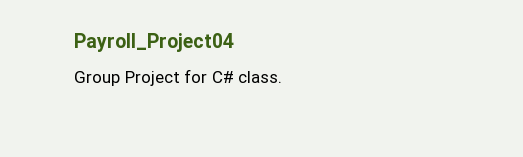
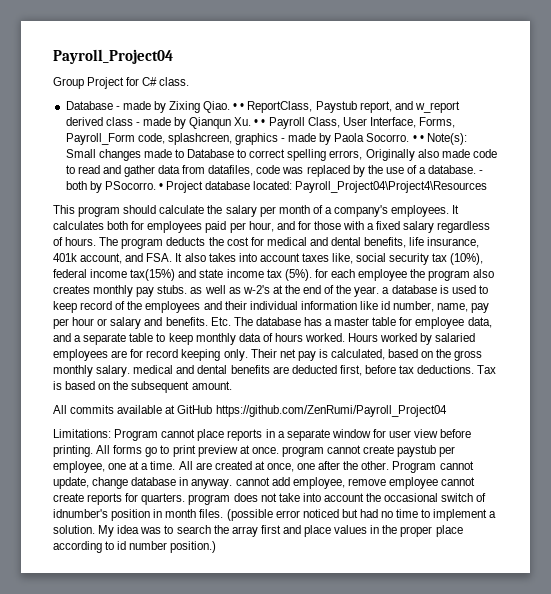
(283, 77) none -> [65,101,460,113] [65,117,456,129] [65,133,467,145] [65,149,497,161] [65,165,484,177] [65,181,488,193] [53,205,460,217] [53,221,491,233] [53,237,480,249] [53,253,484,265] [53,269,495,281] [53,285,488,297] [53,301,490,313] [53,317,492,329] [53,333,476,345] [53,349,483,361] [53,365,497,377] [53,381,232,393] [53,405,447,417] [53,429,472,441] [53,445,456,457] [53,461,474,473] [53,477,476,489] [53,493,487,505] [53,509,497,521] [53,525,463,537] [53,541,217,553] // Database - made by Zixing Qiao. • • ReportClass, Paystub report, and w_report derived class - made by Qianqun Xu. • • Payroll Class, User Interface, Forms, Payroll_Form code, splashcreen, graphics - made by Paola Socorro. • • Note(s): Small changes made to Database to correct spelling errors, Originally also made code to read and gather data from datafiles, code was replaced by the use of a database. - both by PSocorro. • Project database located: Payroll_Project04\Project4\Resources // This program should calculate the salary per month of a company's employees. It calculates both for employees paid per hour, and for those with a fixed salary regardless of hours. The program deducts the cost for medical and dental benefits, life insurance, 401k account, and FSA. It also takes into account taxes like, social security tax (10%), federal income tax(15%) and state income tax (5%). for each employee the program also creates monthly pay stubs. as well as w-2's at the end of the year. a database is used to keep record of the employees and their individual information like id number, name, pay per hour or salary and benefits. Etc. The database has a master table for employee data, and a separate table to keep monthly data of hours worked. Hours worked by salaried employees are for record keeping only. Their net pay is calculated, based on the gross monthly salary. medical and dental benefits are deducted first, before tax deductions. Tax is based on the subsequent amount. // All commits available at GitHub https://github.com/ZenRumi/Payroll_Project04 // Limitations: Program cannot place reports in a separate window for user view before printing. All forms go to print preview at once. program cannot create paystub per employee, one at a time. All are created at once, one after the other. Program cannot update, change database in anyway. cannot add employee, remove employee cannot create reports for quarters. program does not take into account the occasional switch of idnumber's position in month files. (possible error noticed but had no time to implement a solution. My idea was to search the array first and place values in the proper place according to id number position.)

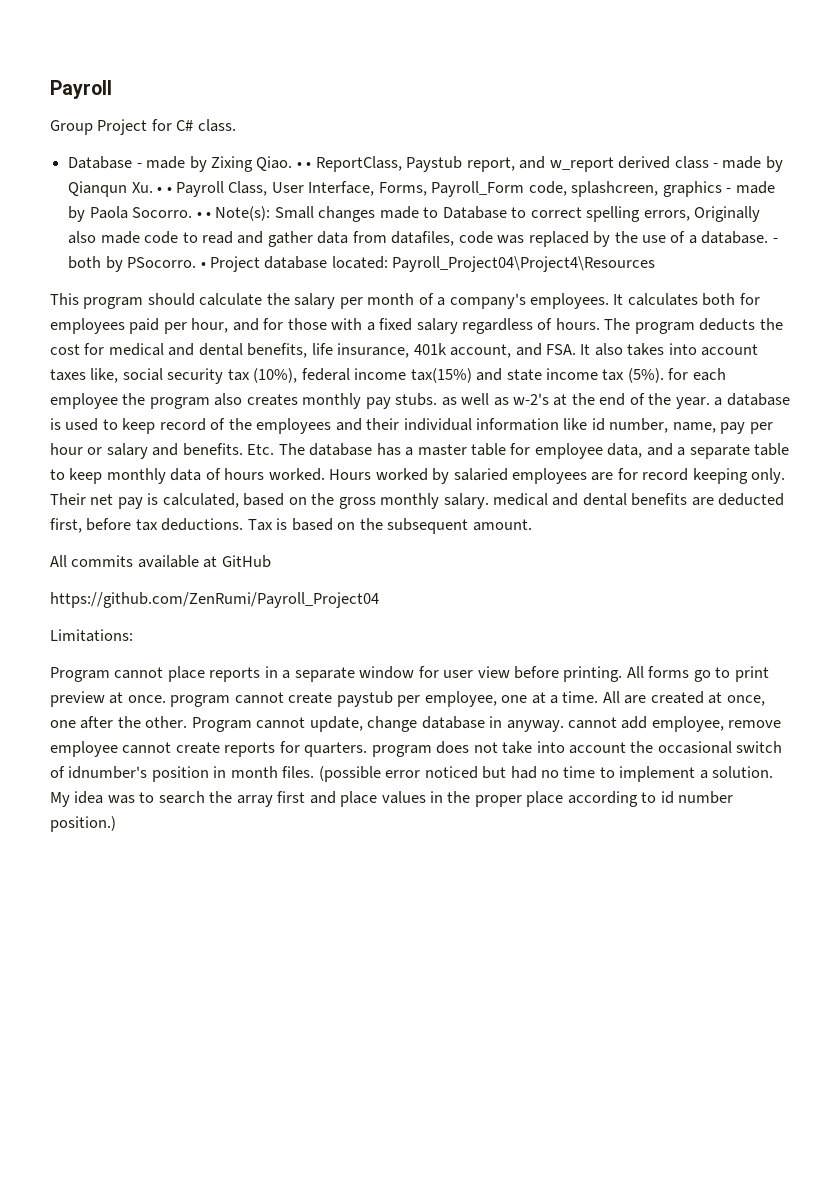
[53,49,173,64] Payroll_Project04 -> [50,80,112,99] Payroll
(213, 409) none -> (271, 561) //
(111, 433) none -> (133, 635) //

